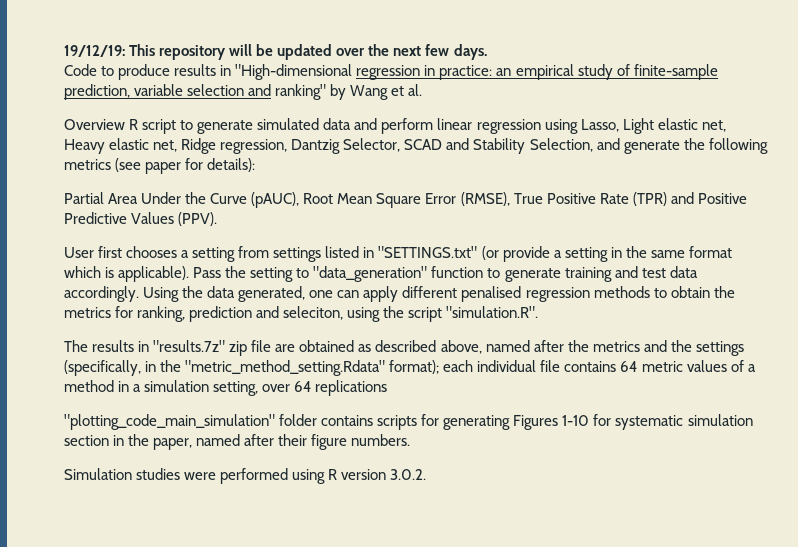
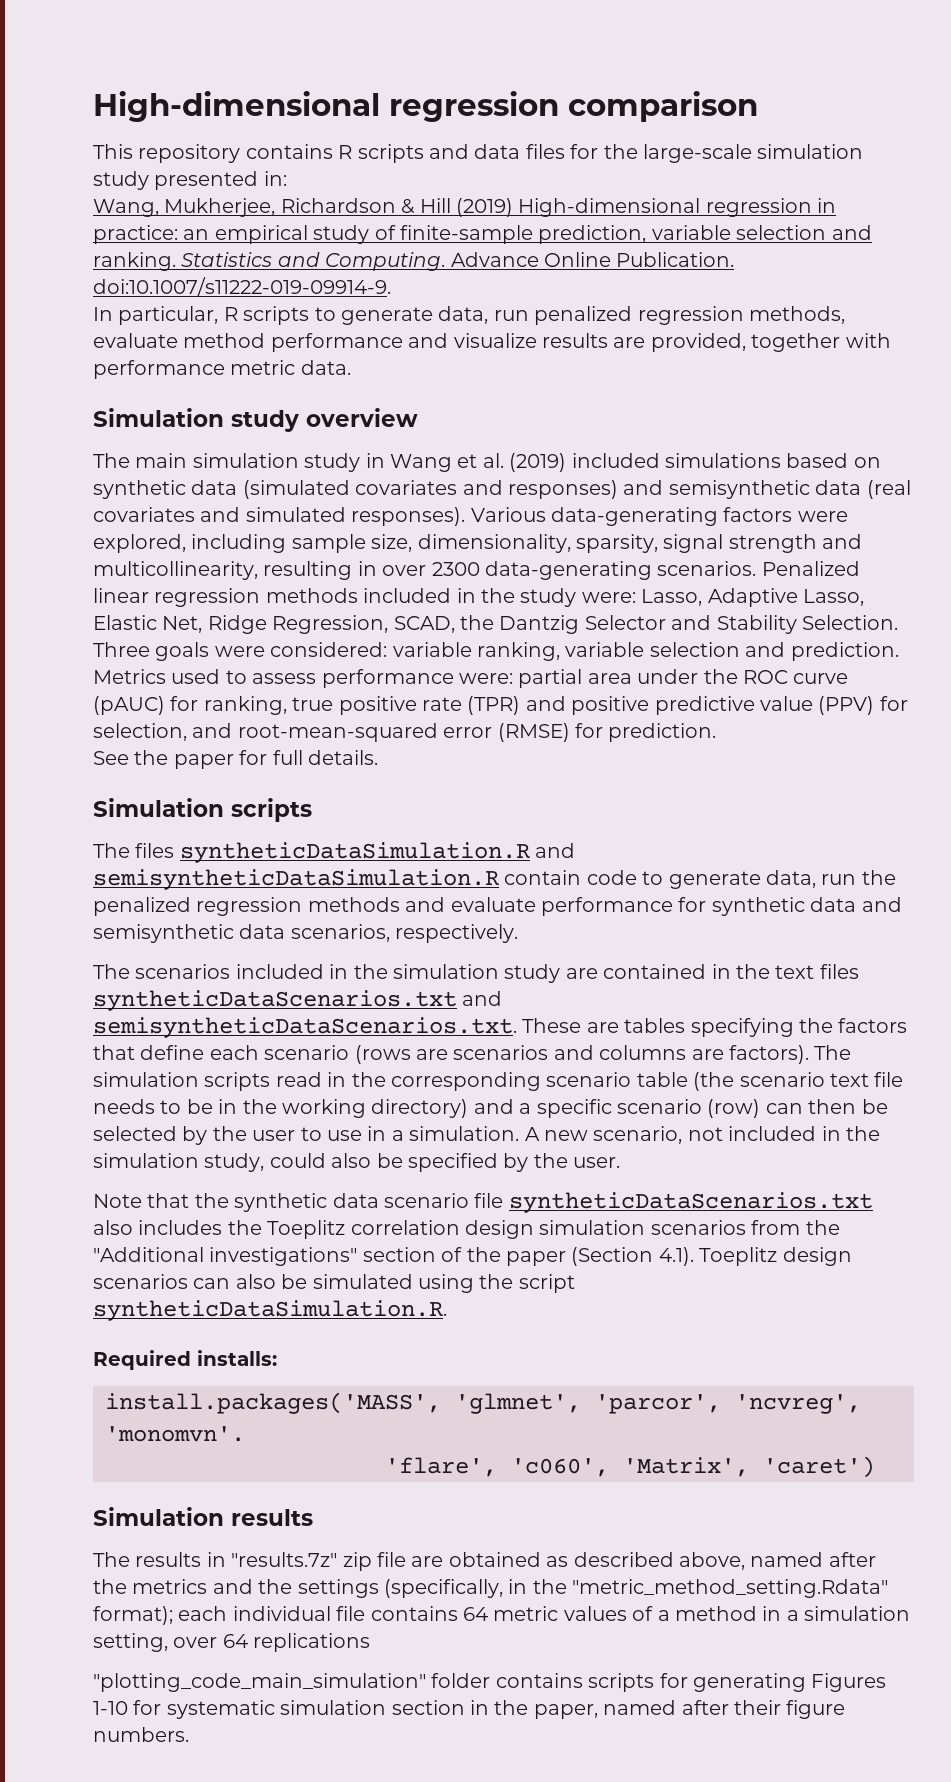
[64,44,487,60] [64,64,353,80] 19/12/19: This repository will be updated over the next few days. // Code to produce results in "High-dimensional -> [93,91,758,122] [93,144,864,163] [93,171,287,190] [93,198,701,217] High-dimensional regression comparison // This repository contains R scripts and data files for the large-scale simulation study presented in: // Wang, Mukherjee, Richardson & Hill (2019) High-dimensional
[275,84,423,100] [64,118,726,134] [64,138,768,154] [64,158,256,174] [64,192,747,208] [64,212,218,226] [64,246,732,262] [64,266,698,282] [64,286,735,302] [64,306,539,322] ranking" by Wang et al. // Overview R script to generate simulated data and perform linear regression using Lasso, Light elastic net, Heavy elastic net, Ridge regression, Dantzig Selector, SCAD and Stability Selection, and generate the following metrics (see paper for details): // Partial Area Under the Curve (pAUC), Root Mean Square Error (RMSE), True Positive Rate (TPR) and Positive Predictive Values (PPV). // User first chooses a setting from settings listed in "SETTINGS.txt" (or provide a setting in the same format which is applicable). Pass the setting to "data_generation" function to generate training and test data accordingly. Using the data generated, one can apply different penalised regression methods to obtain the metrics for ranking, prediction and seleciton, using the script "simulation.R". -> [93,252,735,271] [93,277,391,296] [93,306,845,325] [93,333,891,352] [93,360,351,379] [93,408,418,432] [93,453,881,472] [93,480,911,499] [93,507,848,526] [93,534,863,553] [93,561,860,580] [93,588,864,607] [93,615,898,634] [93,642,899,661] [93,669,849,688] [93,696,908,715] [93,723,717,742] [93,750,378,769] [93,798,312,822] [93,842,576,863] [93,869,896,890] [93,897,902,916] [93,924,519,943] [93,964,859,983] [93,990,503,1011] [93,1017,908,1038] [93,1045,852,1064] [93,1072,904,1091] [93,1099,888,1118] [93,1126,880,1145] [93,1153,621,1172] [93,1192,873,1213] [93,1220,840,1239] [93,1247,852,1266] [93,1274,575,1293] [93,1300,447,1321] [93,1350,277,1370] [105,1392,861,1414] [105,1426,245,1442] [385,1456,875,1478] [93,1507,313,1526] ranking. Statistics and Computing. Advance Online Publication. doi:10.1007/s11222-019-09914-9. // In particular, R scripts to generate data, run penalized regression methods, evaluate method performance and visualize results are provided, together with performance metric data. // Simulation study overview // The main simulation study in Wang et al. (2019) included simulations based on synthetic data (simulated covariates and responses) and semisynthetic data (real covariates and simulated responses). Various data-generating factors were explored, including sample size, dimensionality, sparsity, signal strength and multicollinearity, resulting in over 2300 data-generating scenarios. Penalized linear regression methods included in the study were: Lasso, Adaptive Lasso, Elastic Net, Ridge Regression, SCAD, the Dantzig Selector and Stability Selection. Three goals were considered: variable ranking, variable selection and prediction. Metrics used to assess performance were: partial area under the ROC curve (pAUC) for ranking, true positive rate (TPR) and positive predictive value (PPV) for selection, and root-mean-squared error (RMSE) for prediction. // See the paper for full details. // Simulation scripts // The files syntheticDataSimulation.R and semisyntheticDataSimulation.R contain code to generate data, run the penalized regression methods and evaluate performance for synthetic data and semisynthetic data scenarios, respectively. // The scenarios included in the simulation study are contained in the text files syntheticDataScenarios.txt and semisyntheticDataScenarios.txt. These are tables specifying the factors that define each scenario (rows are scenarios and columns are factors). The simulation scripts read in the corresponding scenario table (the scenario text file needs to be in the working directory) and a specific scenario (row) can then be selected by the user to use in a simulation. A new scenario, not included in the simulation study, could also be specified by the user. // Note that the synthetic data scenario file syntheticDataScenarios.txt also includes the Toeplitz correlation design simulation scenarios from the "Additional investigations" section of the paper (Section 4.1). Toeplitz design scenarios can also be simulated using the script syntheticDataSimulation.R. // Required installs: // install.packages('MASS', 'glmnet', 'parcor', 'ncvreg', 'monomvn'. // 'flare', 'c060', 'Matrix', 'caret') // Simulation results
[64,468,427,484] // Simulation studies were performed using R version 3.0.2. -> (189, 1734) none

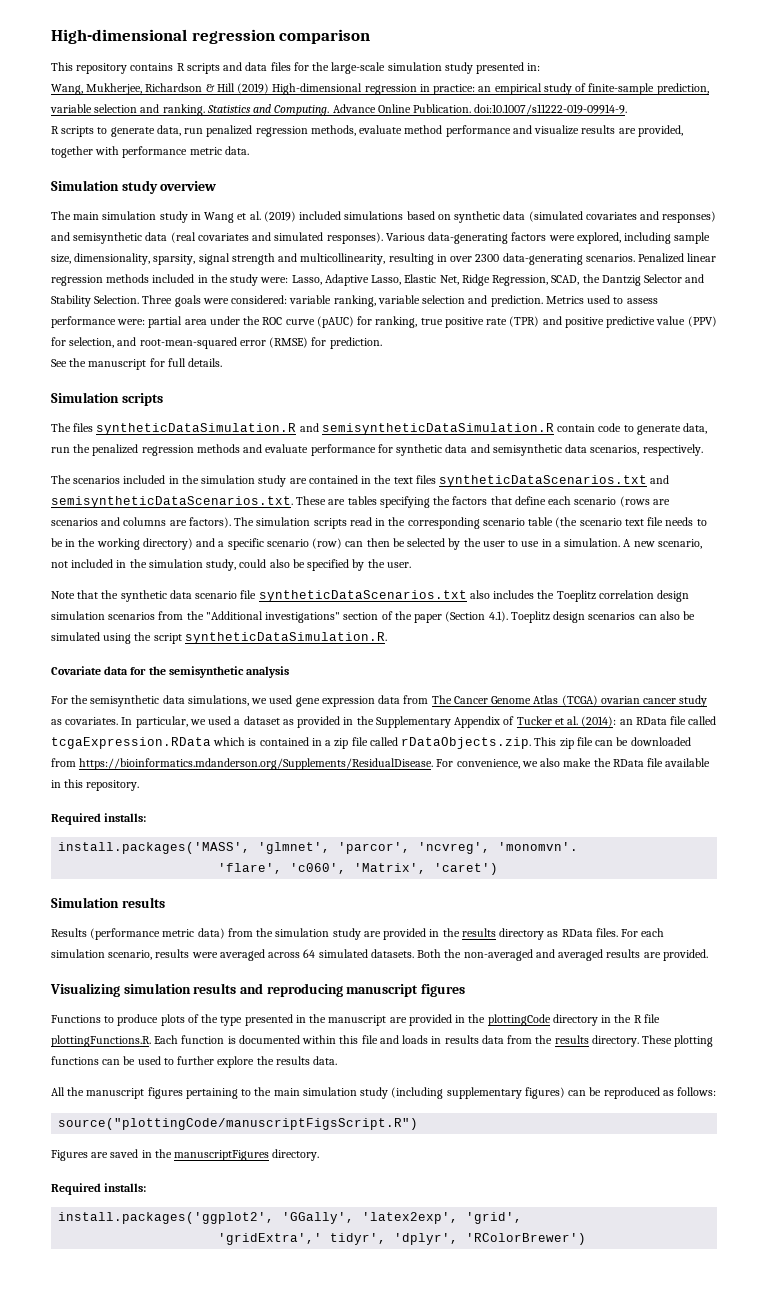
[93,306,219,325] In particular, -> (628, 109) none
[173,754,234,769] paper -> [88,359,147,370] manuscript
(447, 1310) none -> [51,666,290,678] [51,695,708,707] [51,716,717,728] [51,737,691,749] [51,758,711,770] [51,779,140,791] // Covariate data for the semisynthetic analysis // For the semisynthetic data simulations, we used gene expression data from The Cancer Genome Atlas (TCGA) ovarian cancer study as covariates. In particular, we used a dataset as provided in the Supplementary Appendix of Tucker et al. (2014): an RData file called tcgaExpression.RData which is contained in a zip file called rDataObjects.zip. This zip file can be downloaded from https://bioinformatics.mdanderson.org/Supplements/ResidualDisease. For convenience, we also make the RData file available in this repository.
[93,1552,876,1571] [93,1579,889,1598] [93,1606,911,1625] [93,1633,371,1652] [93,1673,887,1692] [93,1700,846,1719] [93,1727,189,1742] The results in "results.7z" zip file are obtained as described above, named after the metrics and the settings (specifically, in the "metric_method_setting.Rdata" format); each individual file contains 64 metric values of a method in a simulation setting, over 64 replications // "plotting_code_main_simulation" folder contains scripts for generating Figures 1-10 for systematic simulation section in the paper, named after their figure numbers. -> [51,928,665,940] [51,949,708,961] [50,983,465,997] [51,1014,660,1026] [51,1035,714,1047] [51,1056,338,1068] [51,1087,717,1099] [58,1118,419,1130] [51,1149,320,1161] [51,1183,147,1195] [58,1212,523,1224] [218,1233,587,1245] Results (performance metric data) from the simulation study are provided in the results directory as RData files. For each simulation scenario, results were averaged across 64 simulated datasets. Both the non-averaged and averaged results are provided. // Visualizing simulation results and reproducing manuscript figures // Functions to produce plots of the type presented in the manuscript are provided in the plottingCode directory in the R file plottingFunctions.R. Each function is documented within this file and loads in results data from the results directory. These plotting functions can be used to further explore the results data. // All the manuscript figures pertaining to the main simulation study (including supplementary figures) can be reproduced as follows: // source("plottingCode/manuscriptFigsScript.R") // Figures are saved in the manuscriptFigures directory. // Required installs: // install.packages('ggplot2', 'GGally', 'latex2exp', 'grid', // 'gridExtra',' tidyr', 'dplyr', 'RColorBrewer')

